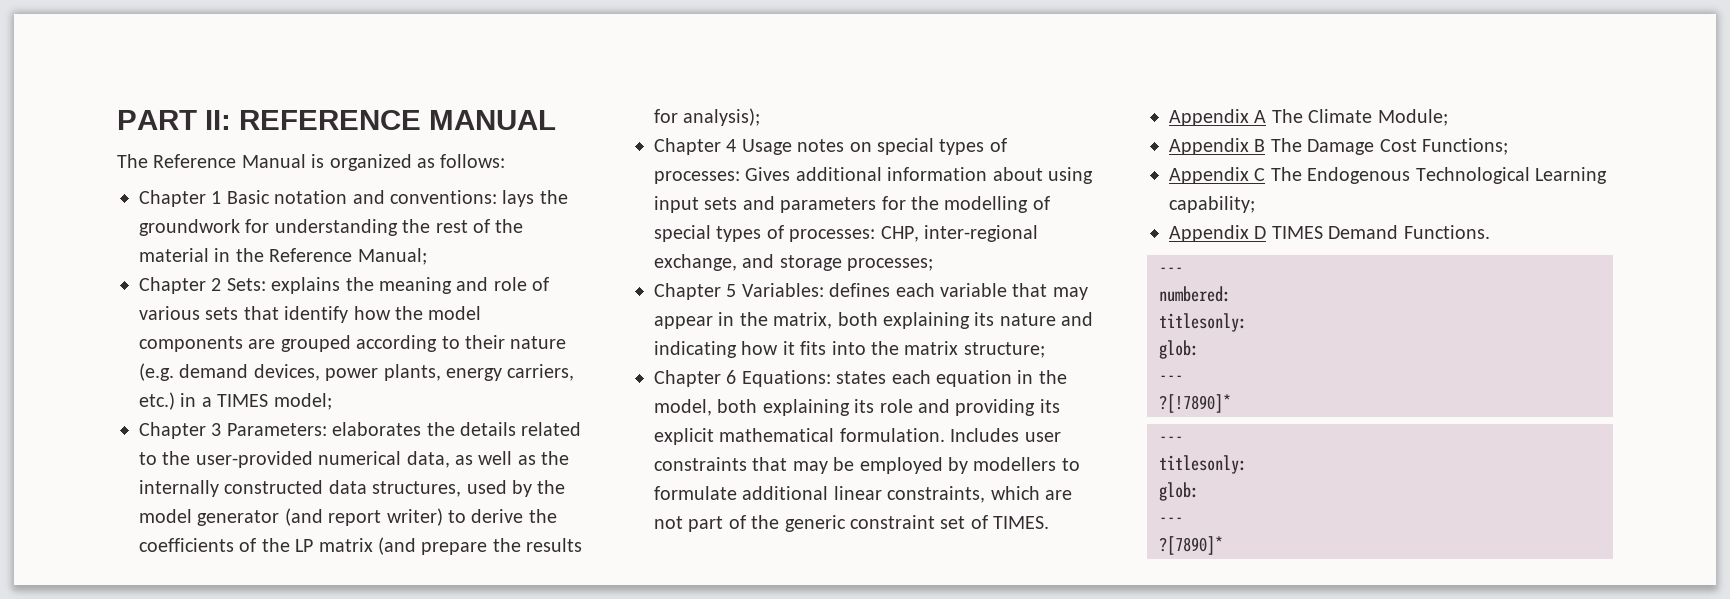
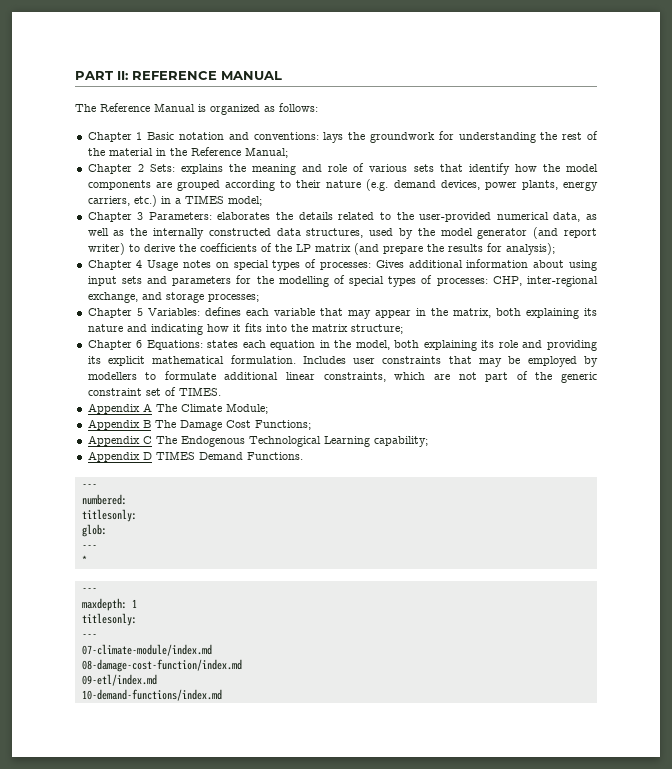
[1159,394,1231,413] [1159,436,1183,443] [1159,455,1247,474] [1159,482,1199,501] [1159,517,1183,524] [1159,536,1223,555] ?[!7890]* // --- // titlesonly: // glob: // --- // ?[7890]* -> [81,555,87,565] [81,588,97,592] [81,598,137,611] [81,613,137,626] [81,634,97,638] [81,644,212,656] [81,659,242,672] [81,674,157,686] [81,689,222,701] * // --- // maxdepth: 1 // titlesonly: // --- // 07-climate-module/index.md // 08-damage-cost-function/index.md // 09-etl/index.md // 10-demand-functions/index.md

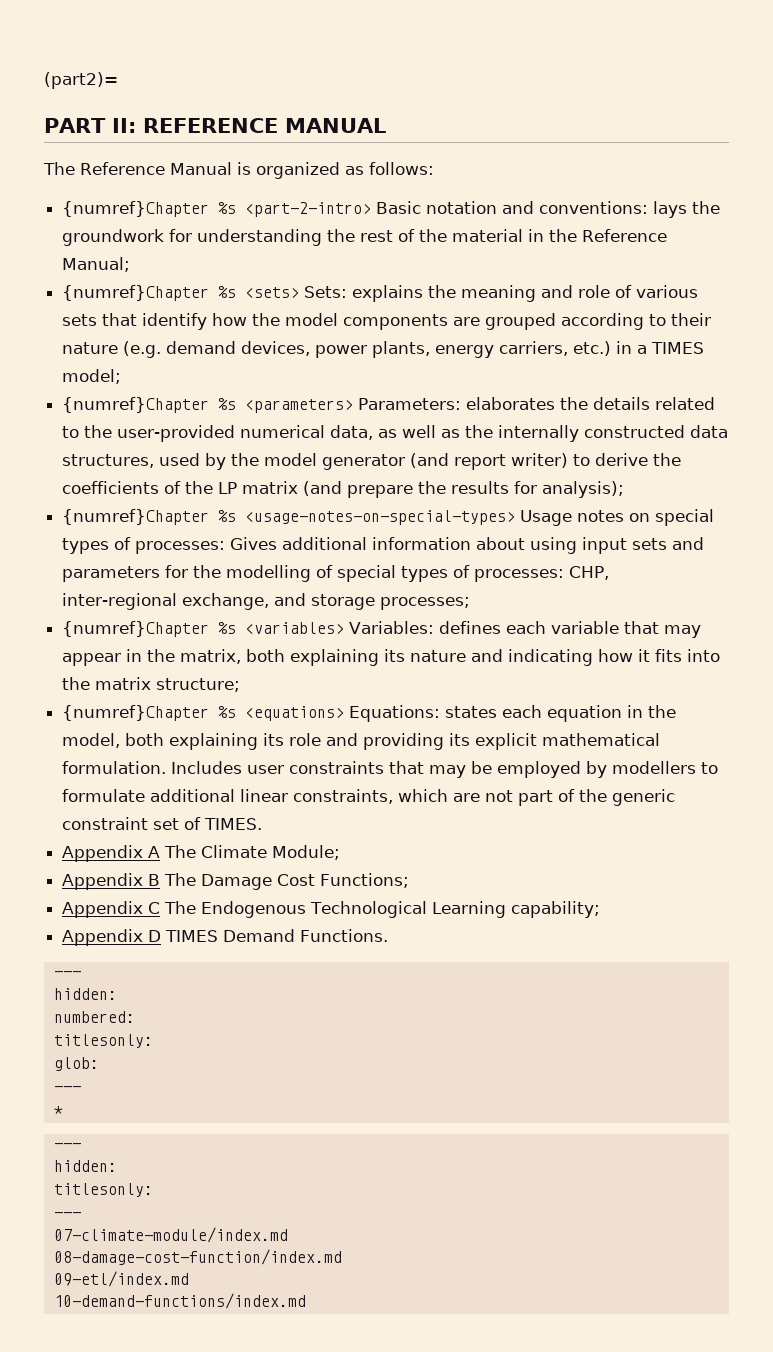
(75, 75) none -> [44,72,118,89] (part2)= //
[87,132,143,142] Chapter 1 -> [62,201,372,217] {numref}Chapter %s <part-2-intro>
[87,164,144,174] Chapter 2 -> [62,285,300,301] {numref}Chapter %s <sets>
[87,212,144,222] Chapter 3 -> [62,397,354,413] {numref}Chapter %s <parameters>
[87,260,143,270] Chapter 4 -> [62,509,516,525] {numref}Chapter %s <usage-notes-on-special-types>
[87,308,143,318] Chapter 5 -> [62,621,345,637] {numref}Chapter %s <variables>
[87,340,143,350] Chapter 6 -> [62,705,345,721] {numref}Chapter %s <equations>
(97, 486) none -> [53,988,117,1000] // hidden:
[81,598,137,611] maxdepth: 1 -> [53,1160,117,1172] hidden:

